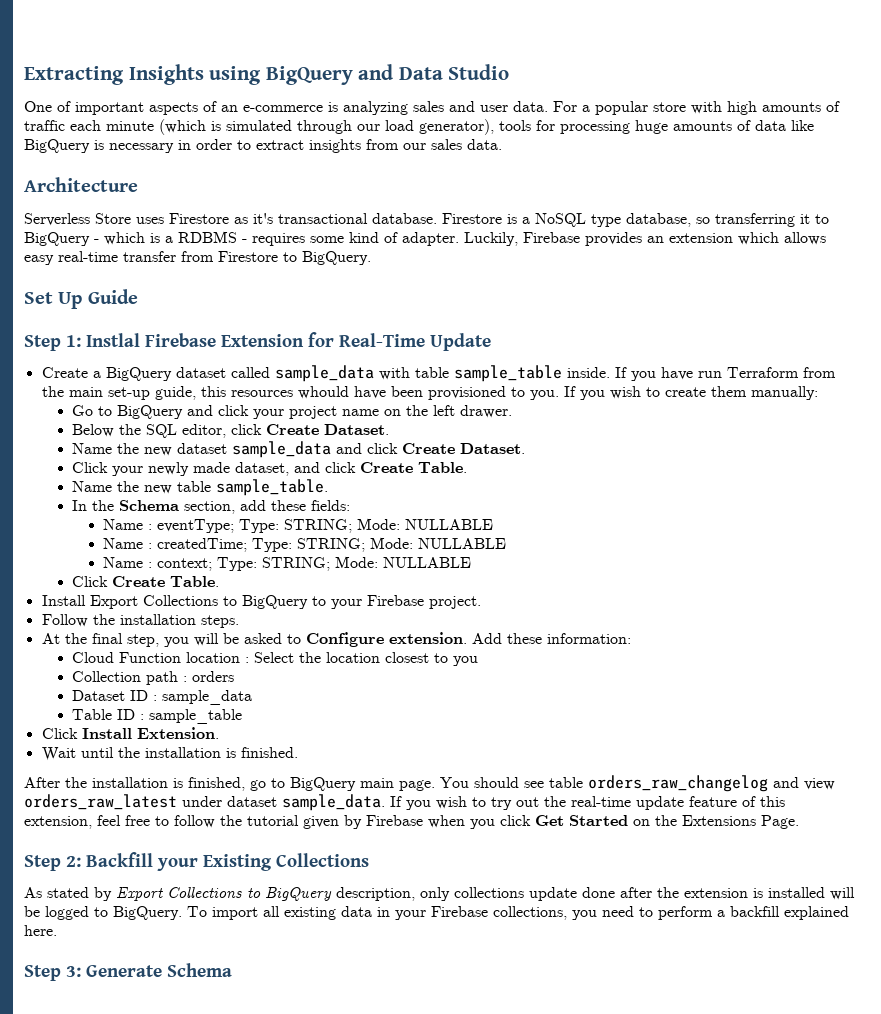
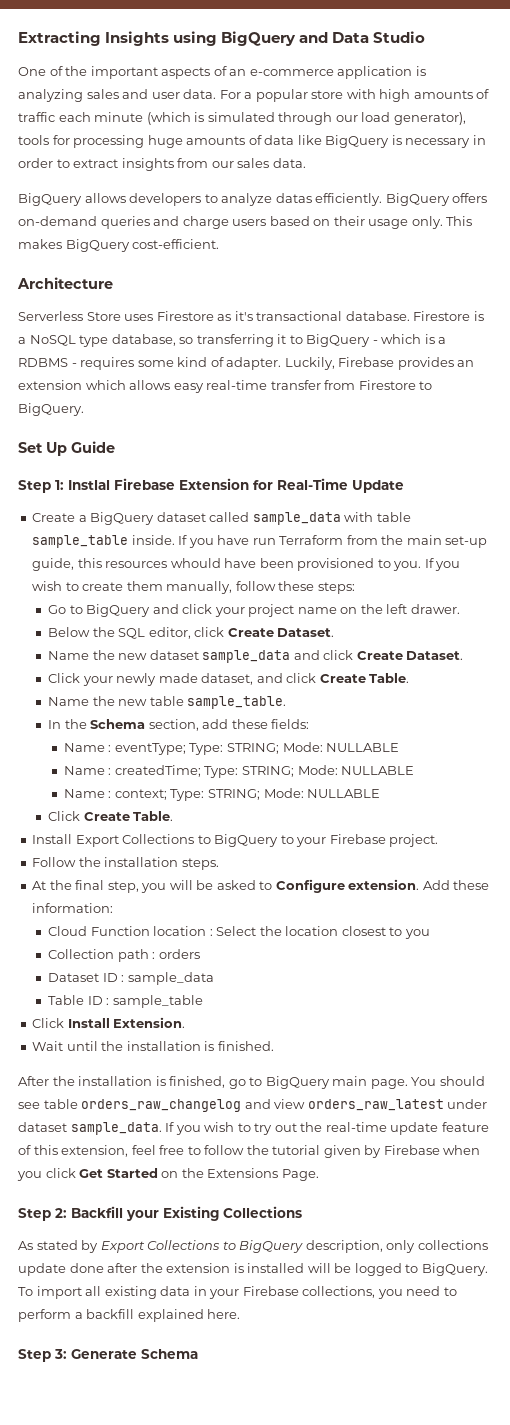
(71, 106) none -> [65,66,88,76] the
(323, 108) none -> [337,66,413,79] application
(502, 144) none -> [18,193,488,206] [18,216,473,229] [18,239,220,252] // BigQuery allows developers to analyze datas efficiently. BigQuery offers on-demand queries and charge users based on their usage only. This makes BigQuery cost-efficient.
[750,386,818,400] manually: -> [166,581,355,594] manually, follow these steps:

